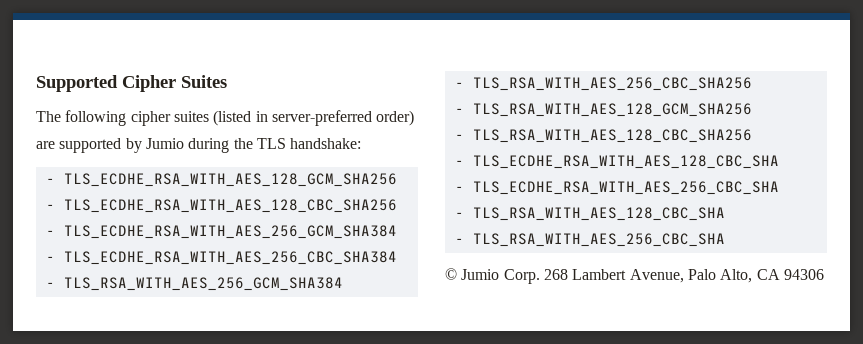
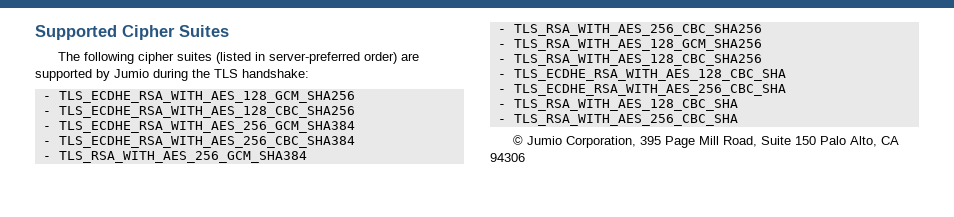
[503,269,684,284] Corp. 268 Lambert Avenue, -> [566,136,817,148] Corporation, 395 Page Mill Road, Suite 150

